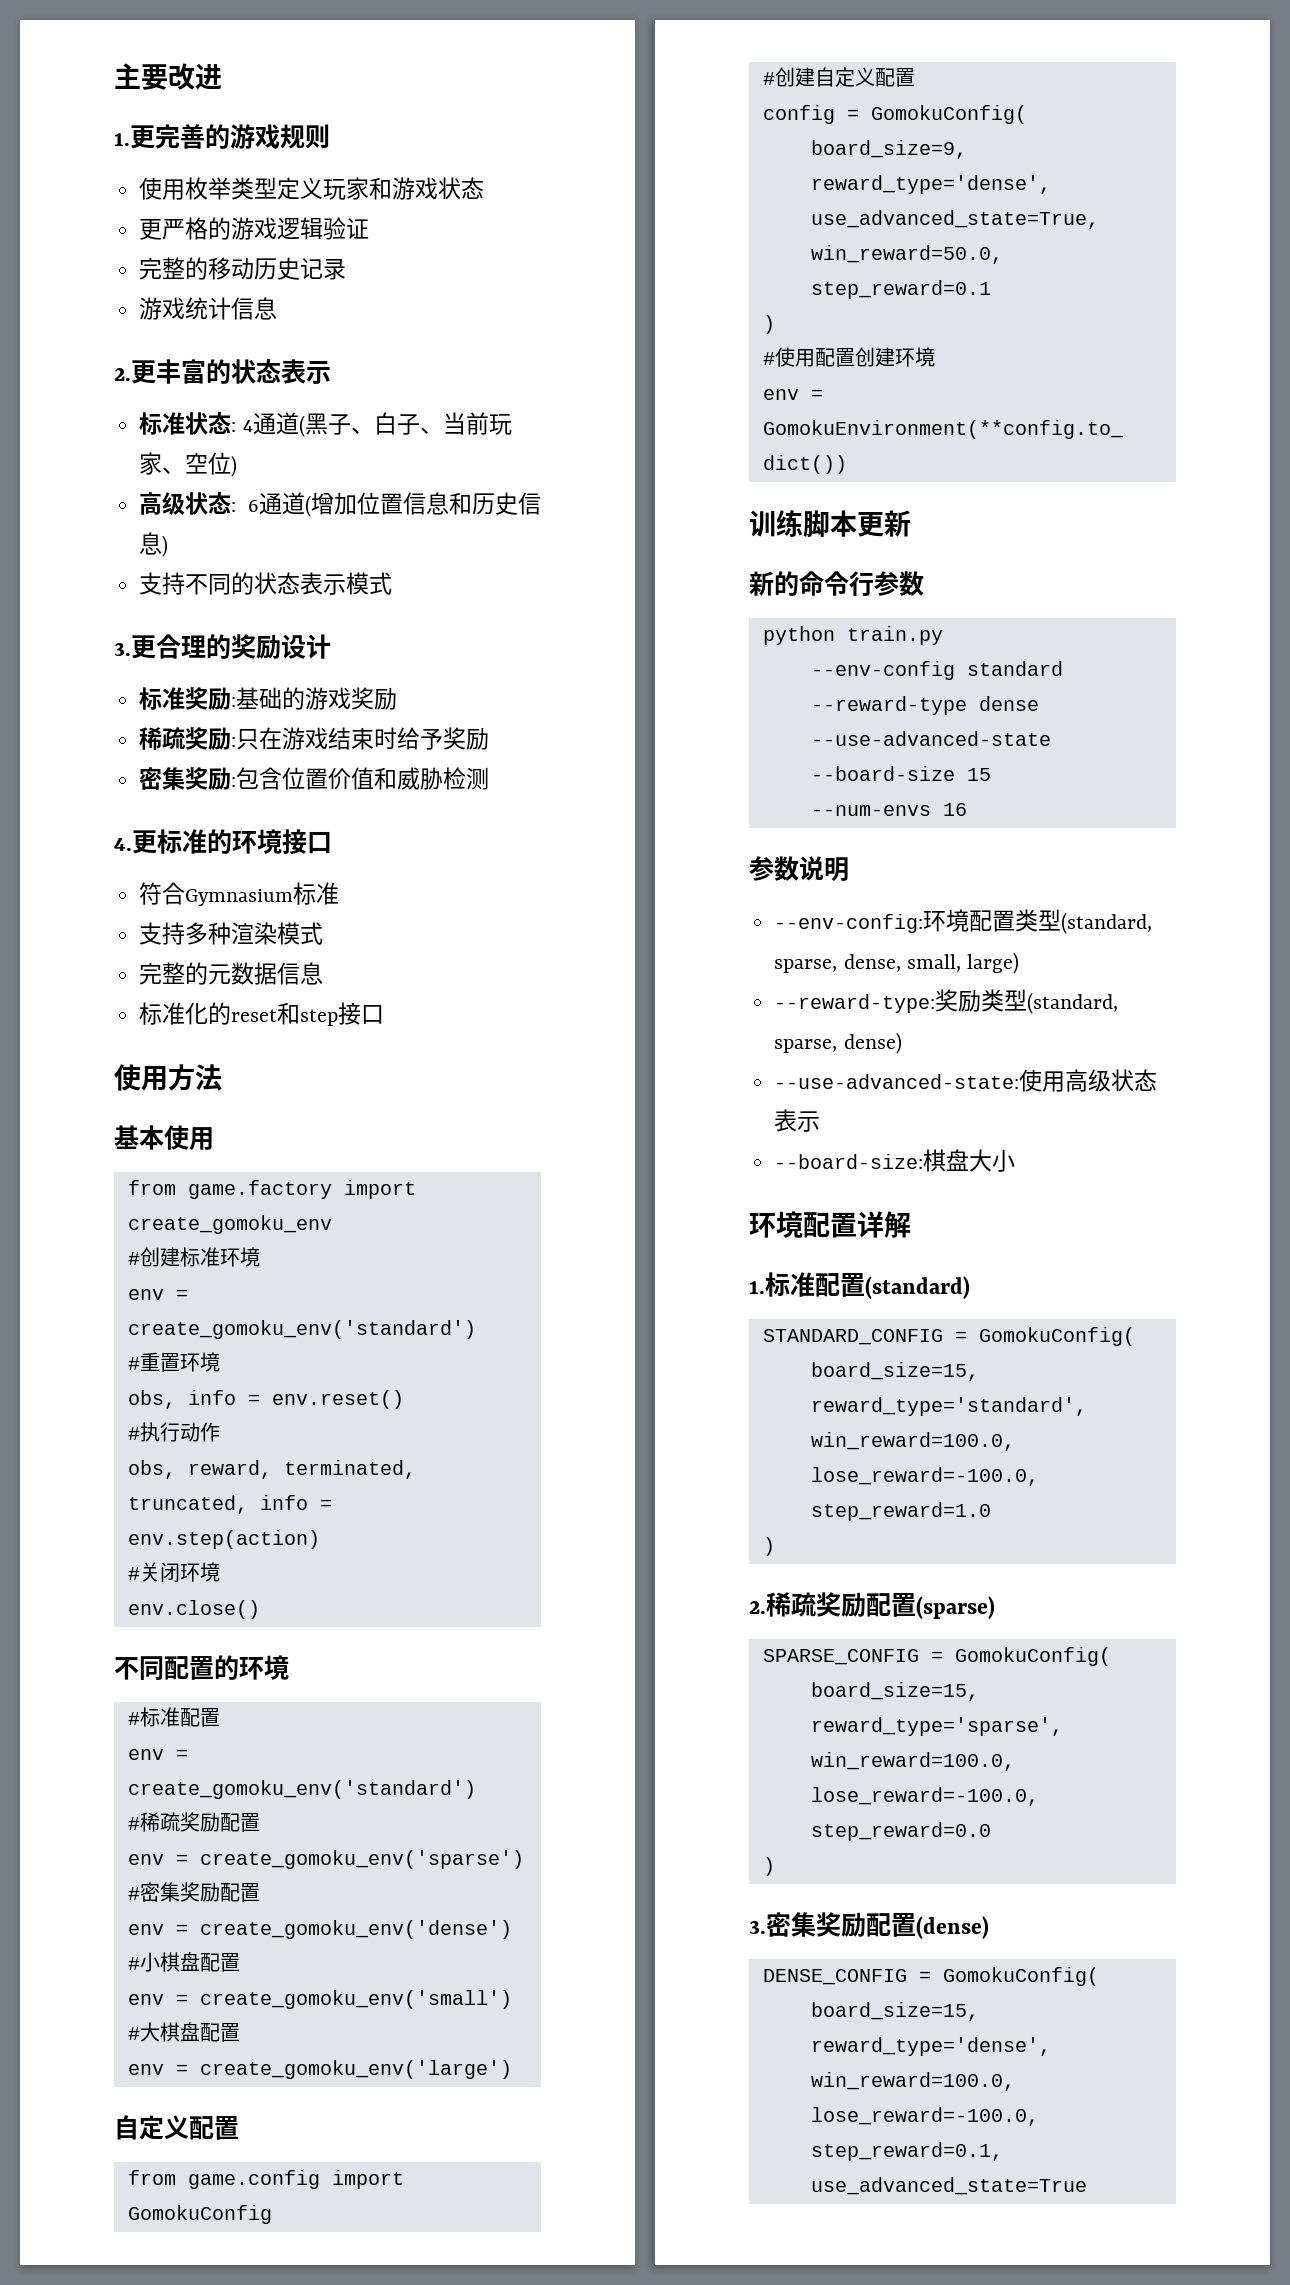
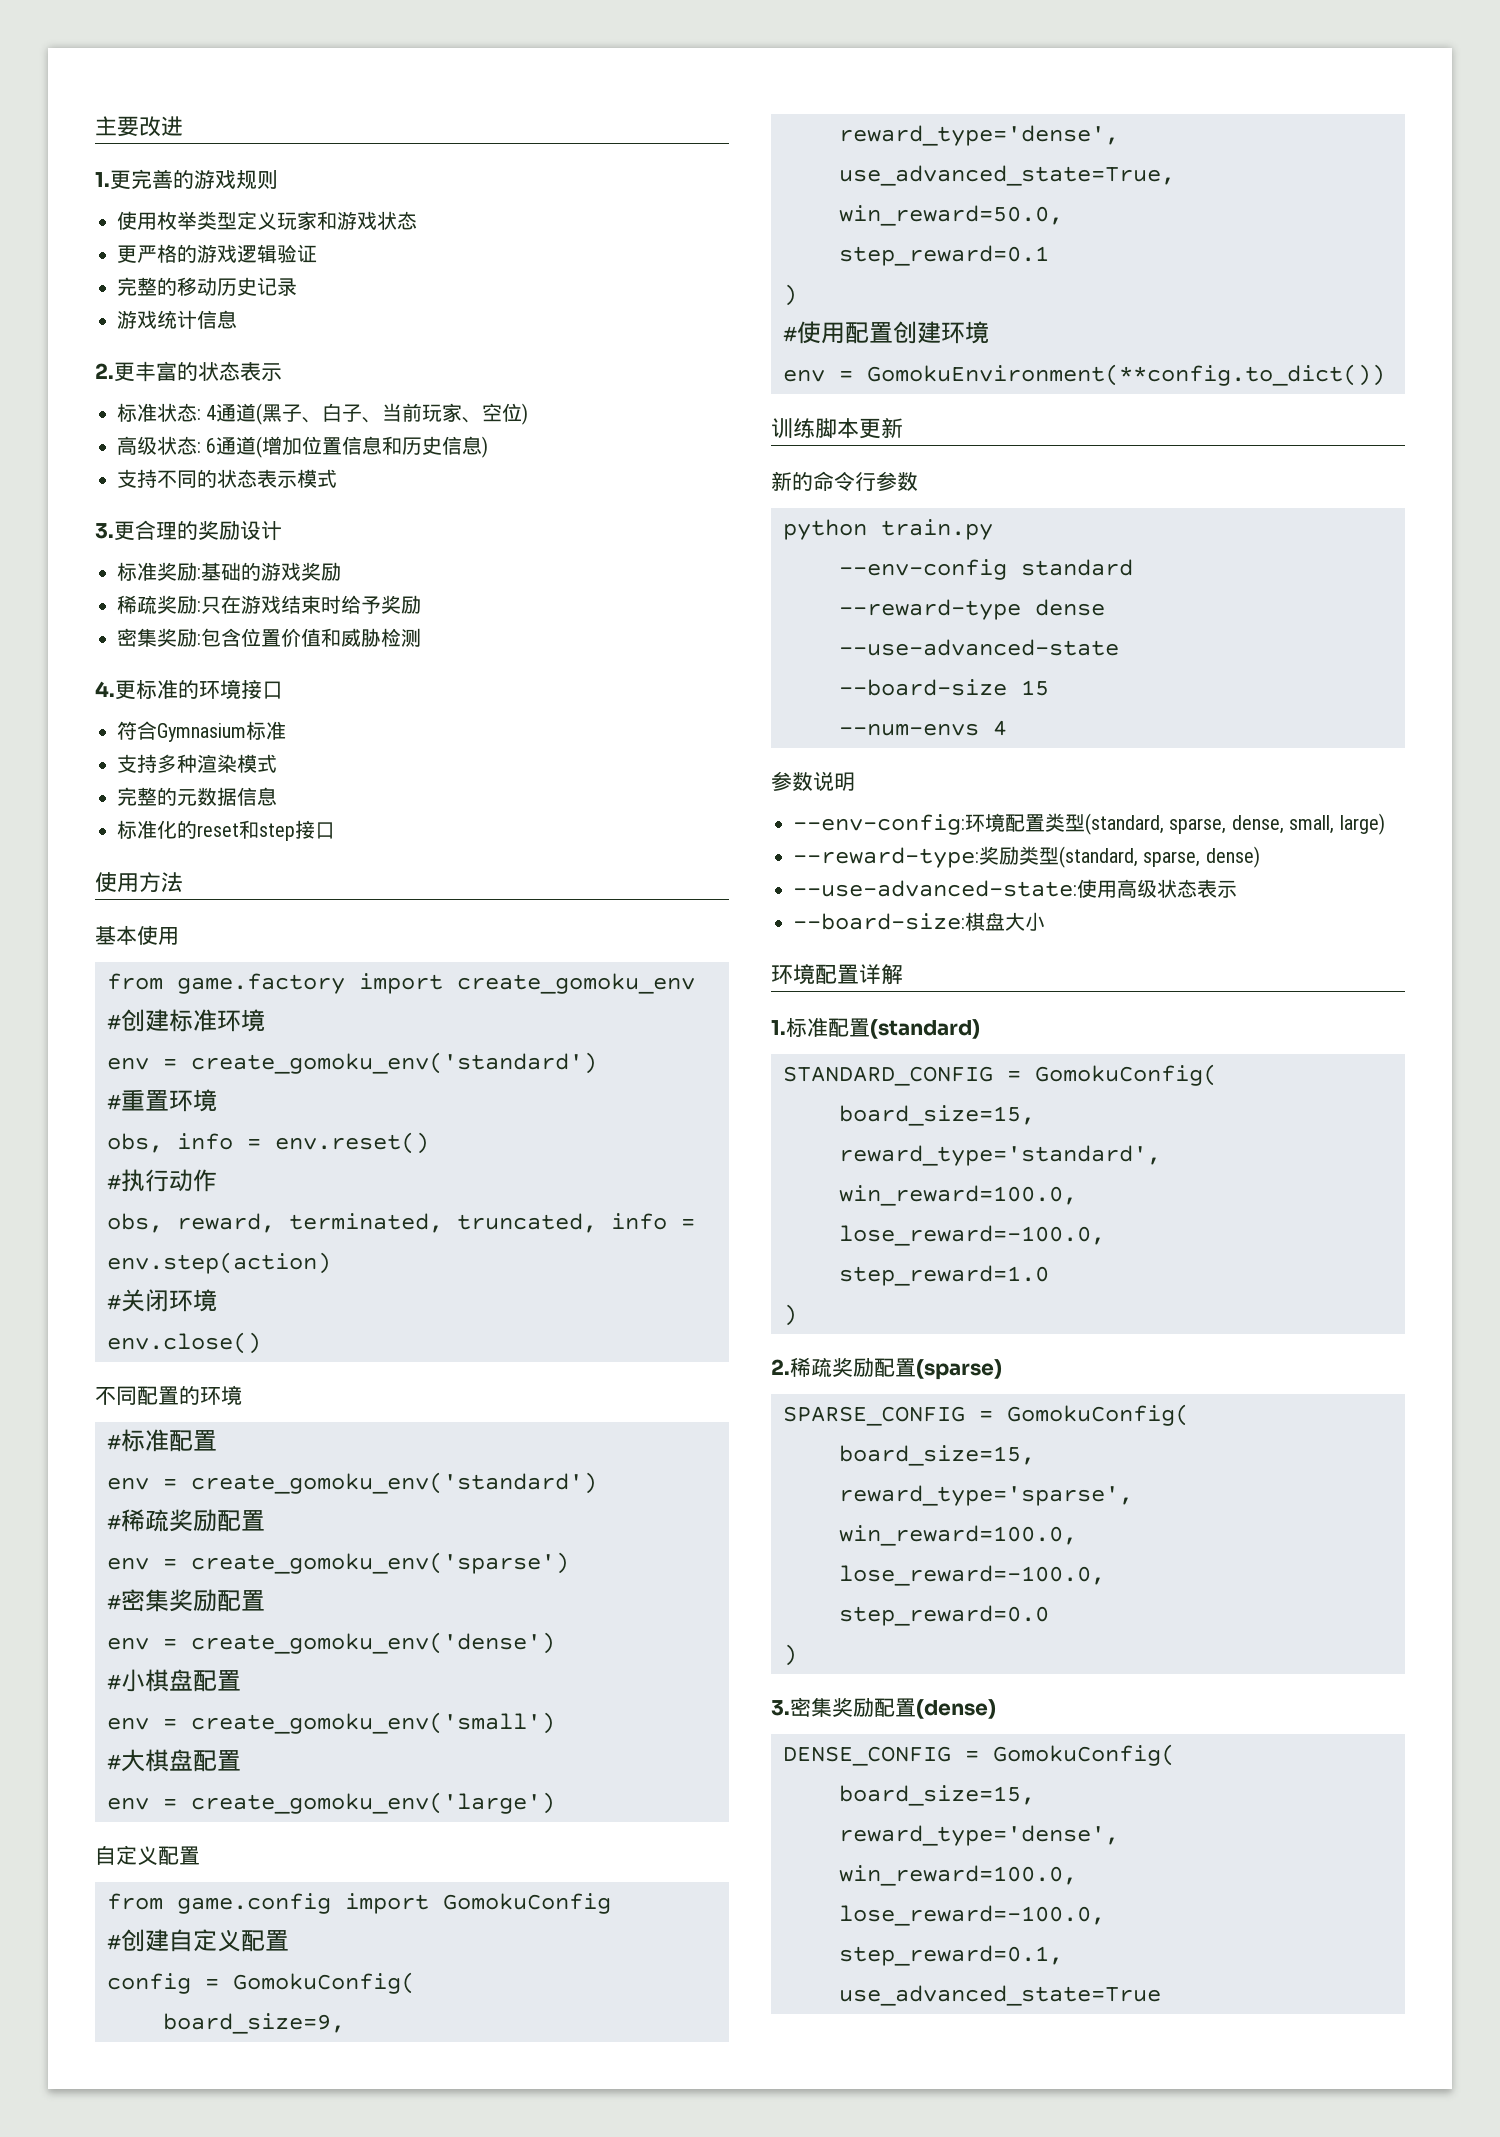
[942,803,967,816] 16 -> [993,720,1007,736] 4

